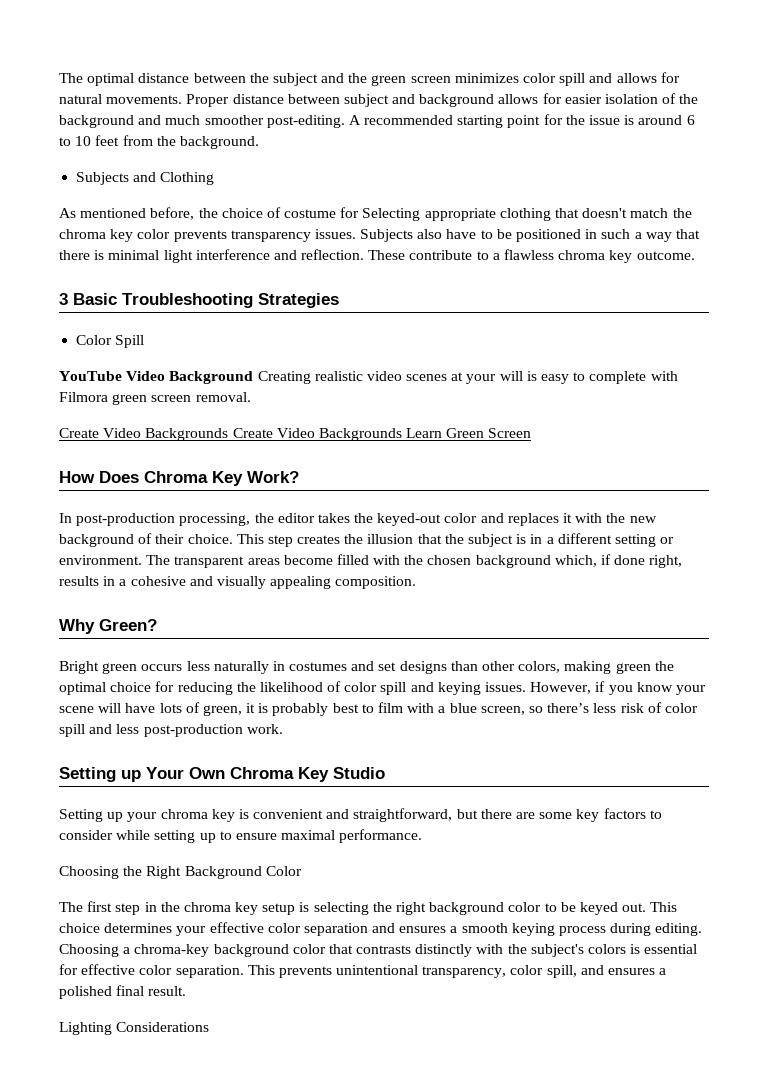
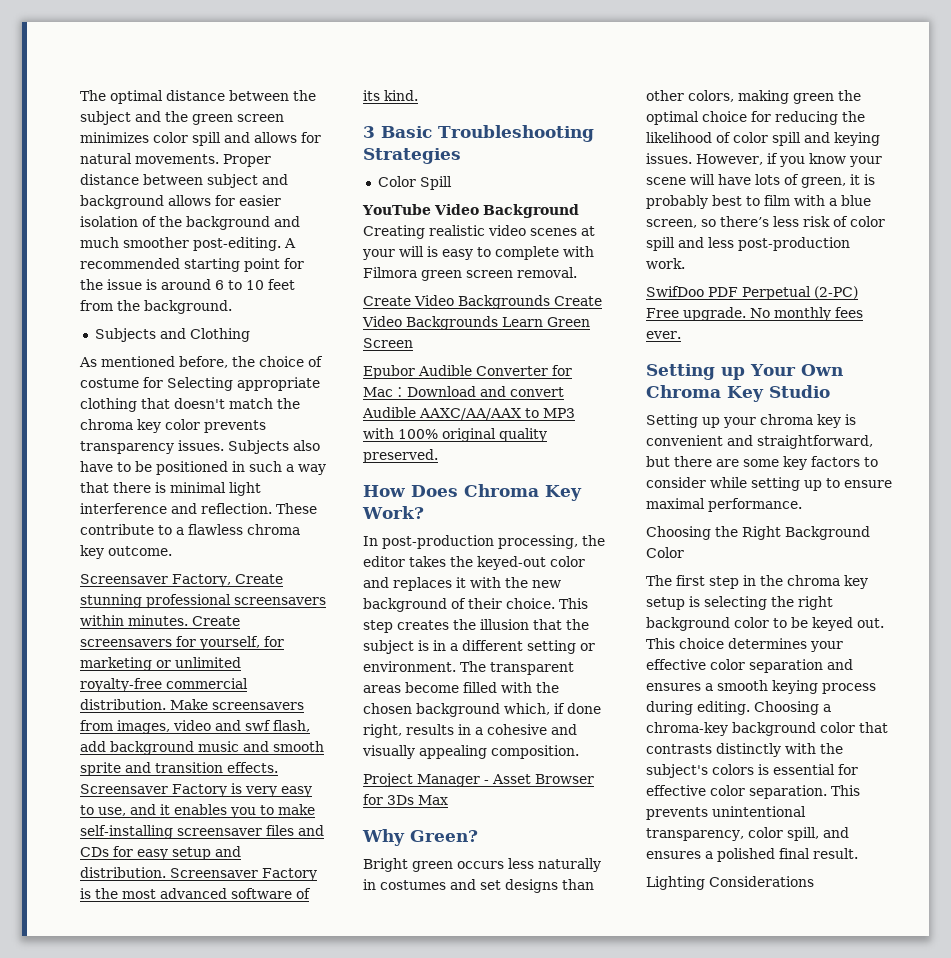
(695, 255) none -> [80,574,283,587] [80,594,326,608] [80,615,240,626] [80,636,284,650] [80,657,241,671] [80,678,248,692] [80,699,304,710] [80,720,310,734] [80,741,324,755] [80,762,278,776] [80,783,312,797] [80,804,315,818] [80,825,324,839] [80,846,241,860] [80,867,317,881] [80,888,311,899] [363,90,418,101] // Screensaver Factory, Create stunning professional screensavers within minutes. Create screensavers for yourself, for marketing or unlimited royalty-free commercial distribution. Make screensavers from images, video and swf flash, add background music and smooth sprite and transition effects. Screensaver Factory is very easy to use, and it enables you to make self-installing screensaver files and CDs for easy setup and distribution. Screensaver Factory is the most advanced software of its kind.
(532, 433) none -> [363,365,572,379] [363,386,564,397] [362,407,575,420] [363,428,547,442] [363,449,438,463] // Epubor Audible Converter for Mac：Download and convert Audible AAXC/AA/AAX to MP3 with 100% original quality preserved.
(417, 582) none -> [363,773,594,787] [363,794,448,805] // Project Manager - Asset Browser for 3Ds Max
(283, 729) none -> [646,286,858,300] [646,307,863,321] [646,331,681,339] // SwifDoo PDF Perpetual (2-PC) Free upgrade. No monthly fees ever.

